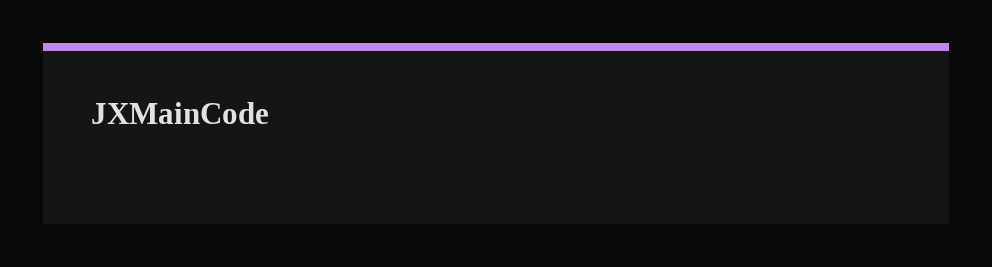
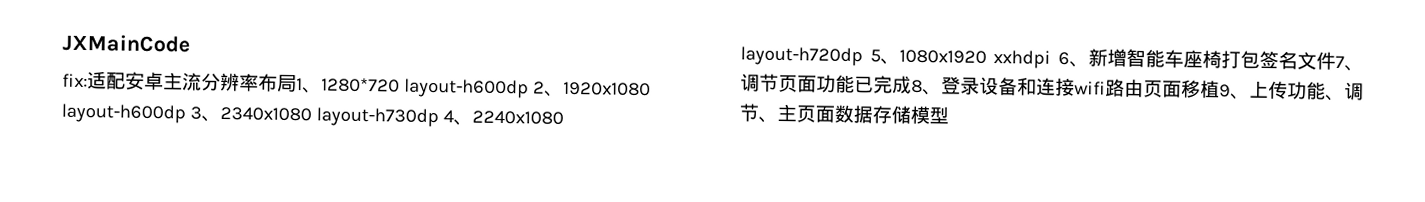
(269, 113) none -> [62,71,651,99] [61,103,564,128] [740,46,1364,72] [740,73,1364,102] [739,103,949,125] // fix:适配安卓主流分辨率布局1、1280*720 layout-h600dp 2、1920x1080 layout-h600dp 3、2340x1080 layout-h730dp 4、2240x1080 layout-h720dp 5、1080x1920 xxhdpi 6、新增智能车座椅打包签名文件7、调节页面功能已完成8、登录设备和连接wifi路由页面移植9、上传功能、调节、主页面数据存储模型

